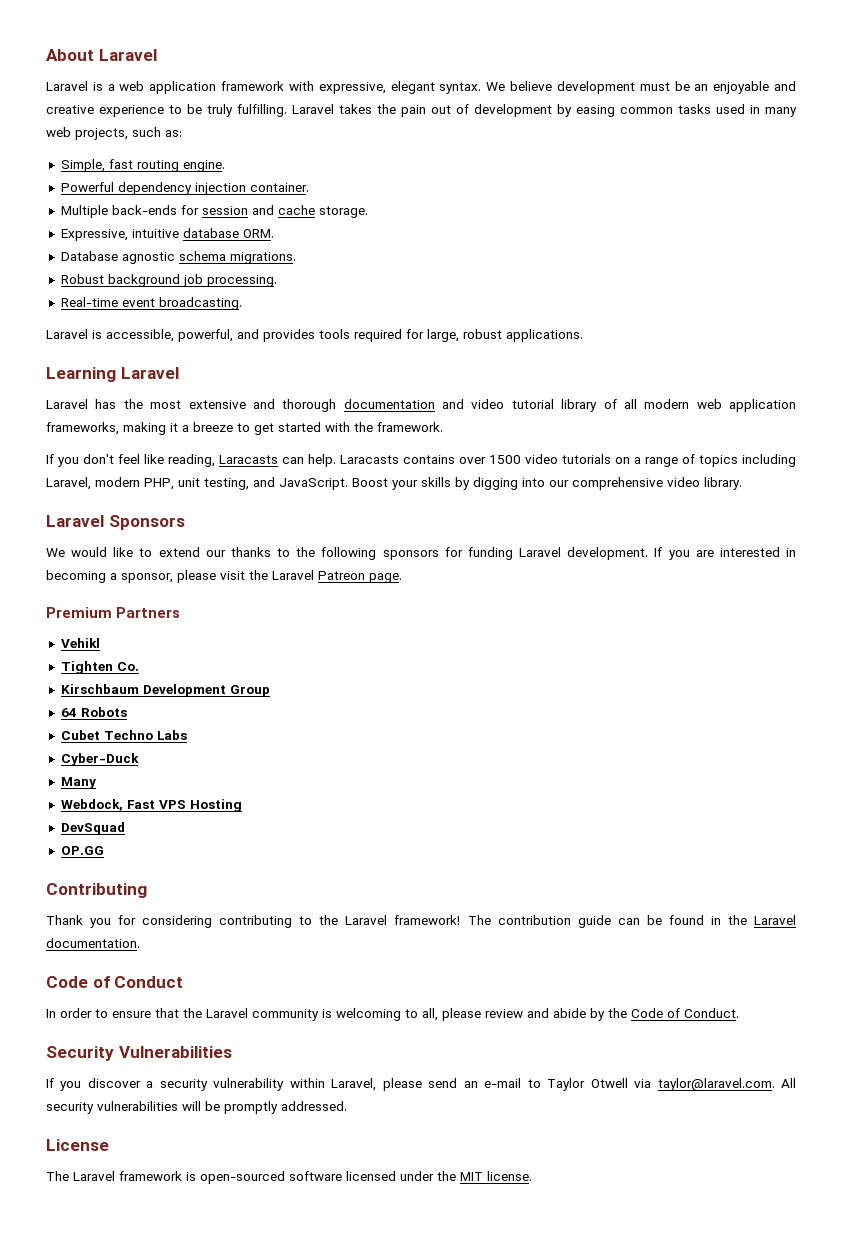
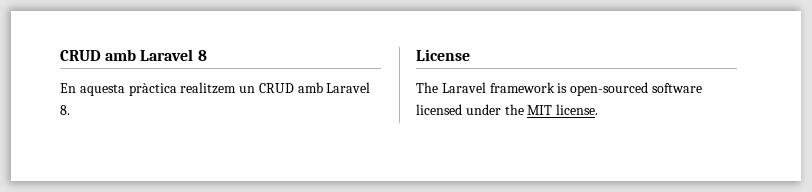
[46,49,157,61] [46,81,797,94] [46,104,797,117] [46,127,182,140] [60,159,225,172] [60,182,309,195] [60,205,368,218] [60,228,274,241] [60,251,296,264] [60,274,277,287] [60,297,242,310] [46,329,583,342] [46,367,179,382] [46,399,796,412] [46,422,443,435] [46,454,796,467] [46,477,742,490] [46,515,185,530] [46,547,796,560] [46,570,402,583] [46,607,181,618] [60,638,100,648] [60,661,139,674] [60,684,270,697] [60,707,127,717] [60,730,187,740] [60,753,139,766] [60,777,96,789] [60,799,242,812] [60,822,125,835] [60,846,104,855] [46,883,147,898] [46,915,796,928] [46,938,140,948] [46,976,184,988] [46,1008,739,1021] [46,1046,232,1061] [46,1078,797,1091] [46,1101,347,1114] About Laravel // Laravel is a web application framework with expressive, elegant syntax. We believe development must be an enjoyable and creative experience to be truly fulfilling. Laravel takes the pain out of development by easing common tasks used in many web projects, such as: // Simple, fast routing engine. // Powerful dependency injection container. // Multiple back-ends for session and cache storage. // Expressive, intuitive database ORM. // Database agnostic schema migrations. // Robust background job processing. // Real-time event broadcasting. // Laravel is accessible, powerful, and provides tools required for large, robust applications. // Learning Laravel // Laravel has the most extensive and thorough documentation and video tutorial library of all modern web application frameworks, making it a breeze to get started with the framework. // If you don't feel like reading, Laracasts can help. Laracasts contains over 1500 video tutorials on a range of topics including Laravel, modern PHP, unit testing, and JavaScript. Boost your skills by digging into our comprehensive video library. // Laravel Sponsors // We would like to extend our thanks to the following sponsors for funding Laravel development. If you are interested in becoming a sponsor, please visit the Laravel Patreon page. // Premium Partners // Vehikl // Tighten Co. // Kirschbaum Development Group // 64 Robots // Cubet Techno Labs // Cyber-Duck // Many // Webdock, Fast VPS Hosting // DevSquad // OP.GG // Contributing // Thank you for considering contributing to the Laravel framework! The contribution guide can be found in the Laravel documentation. // Code of Conduct // In order to ensure that the Laravel community is welcoming to all, please review and abide by the Code of Conduct. // Security Vulnerabilities // If you discover a security vulnerability within Laravel, please send an e-mail to Taylor Otwell via taylor@laravel.com. All security vulnerabilities will be promptly addressed. -> [60,49,207,61] [60,82,371,96] [60,105,70,115] CRUD amb Laravel 8 // En aquesta pràctica realitzem un CRUD amb Laravel 8.

